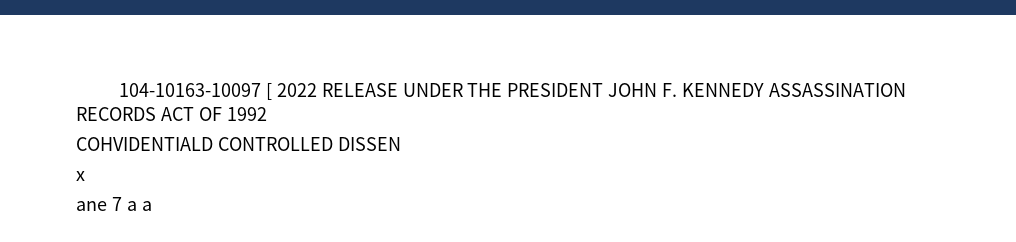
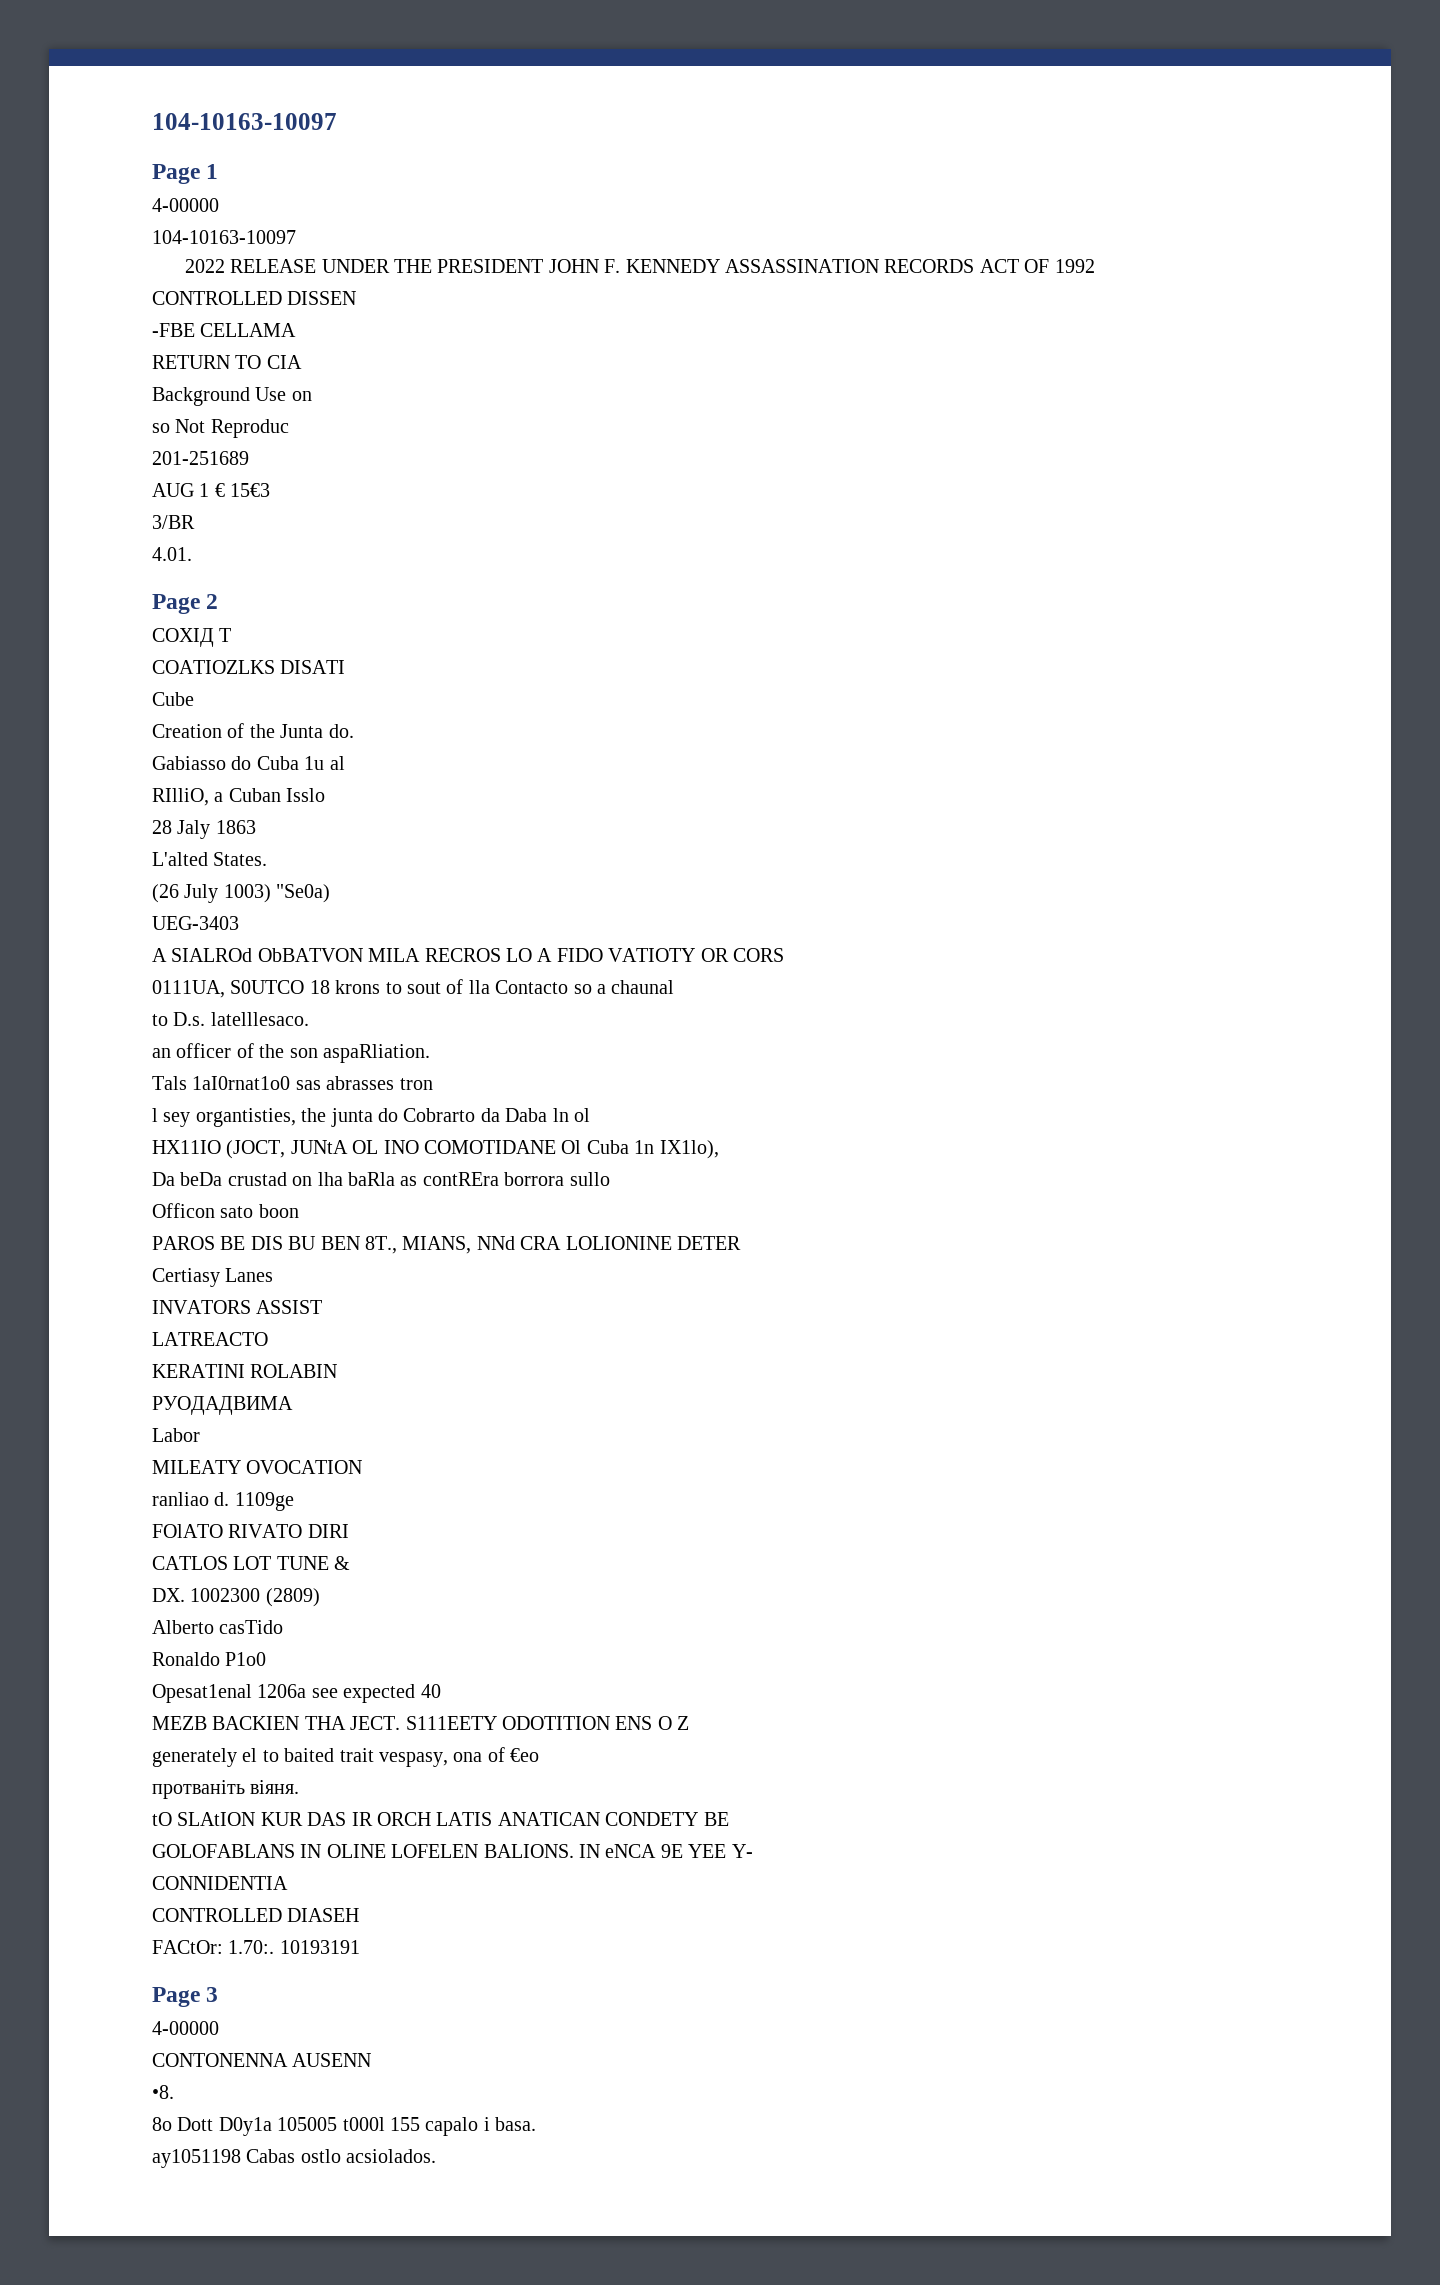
[119,83,273,100] 104-10163-10097 [ -> [152,113,337,130] [152,164,219,184] [152,198,219,212] [152,230,296,244] 104-10163-10097 // Page 1 // 4-00000 // 104-10163-10097 //
[76,137,213,151] COHVIDENTIALD -> (1095, 266) none
[76,171,85,181] [76,197,152,211] x // ane 7 a a -> [152,323,297,337] [152,355,302,369] [152,387,312,406] [152,419,289,438] [152,451,249,465] [152,483,271,497] [152,515,195,529] [152,547,192,561] [152,594,219,614] [152,628,232,647] [152,660,346,674] [152,692,194,706] [152,723,354,738] [152,756,345,770] [152,788,326,806] [152,820,256,839] [152,852,268,866] [152,884,331,903] [152,916,239,930] [152,948,784,962] [152,979,675,998] [152,1012,309,1026] [152,1043,430,1063] [152,1076,433,1090] [152,1108,590,1127] [152,1140,719,1159] [152,1172,610,1186] [152,1203,299,1218] [152,1236,741,1254] [152,1268,274,1287] [152,1300,323,1314] [152,1332,268,1346] [152,1364,338,1378] [152,1396,293,1415] [152,1428,200,1442] [152,1460,363,1474] [152,1492,294,1511] [152,1524,349,1538] [152,1556,351,1570] [152,1588,320,1607] [152,1620,284,1634] [152,1652,267,1666] [152,1684,441,1703] [152,1716,690,1730] [152,1747,540,1767] [152,1780,300,1799] [152,1812,729,1826] [152,1844,753,1858] [152,1876,288,1890] [152,1908,360,1922] [152,1940,360,1954] [152,1987,219,2007] [152,2021,219,2035] [152,2053,372,2067] [152,2085,174,2099] [152,2117,537,2136] [152,2149,437,2168] -FBE CELLAMA // RETURN TO CIA // Background Use on // so Not Reproduc // 201-251689 // AUG 1 € 15€3 // 3/BR // 4.01. // Page 2 // СОХІД Т // COATIOZLKS DISATI // Cube // Creation of the Junta do. // Gabiasso do Cuba 1u al // RIlliO, a Cuban Isslo // 28 Jaly 1863 // L'alted States. // (26 July 1003) "Se0a) // UEG-3403 // A SIALROd ObBATVON MILA RECROS LO A FIDO VATIOTY OR CORS // 0111UA, S0UTCO 18 krons to sout of lla Contacto so a chaunal // to D.s. latelllesaco. // an officer of the son aspaRliation. // Tals 1aI0rnat1o0 sas abrasses tron // l sey organtisties, the junta do Cobrarto da Daba ln ol // HX11IO (JOCT, JUNtA OL INO COMOTIDANE Ol Cuba 1n IX1lo), // Da beDa crustad on lha baRla as contREra borrora sullo // Officon sato boon // PAROS BE DIS BU BEN 8T., MIANS, NNd CRA LOLIONINE DETER // Certiasy Lanes // INVATORS ASSIST // LATREACTO // KERATINI ROLABIN // РУОДАДВИМА // Labor // MILEATY OVOCATION // ranliao d. 1109ge // FOlATO RIVATO DIRI // CATLOS LOT TUNE & // DX. 1002300 (2809) // Alberto casTido // Ronaldo P1o0 // Opesat1enal 1206a see expected 40 // MEZB BACKIEN THA JECT. S111EETY ODOTITION ENS O Z // generately el to baited trait vespasy, ona of €eo // протваніть віяня. // tO SLAtION KUR DAS IR ORCH LATIS ANATICAN CONDETY BE // GOLOFABLANS IN OLINE LOFELEN BALIONS. IN eNCA 9E YEE Y- // CONNIDENTIA // CONTROLLED DIASEH // FACtOr: 1.70:. 10193191 // Page 3 // 4-00000 // CONTONENNA AUSENN // •8. // 8o Dott D0y1a 105005 t000l 155 capalo i basa. // ay1051198 Cabas ostlo acsiolados.

